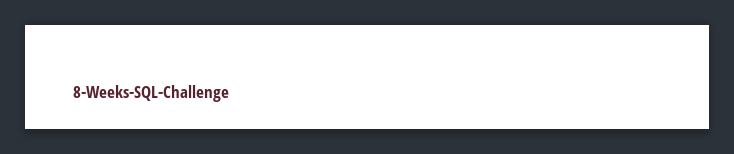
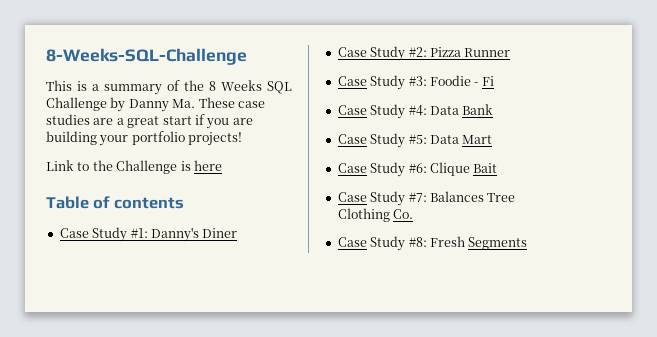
(229, 93) none -> [46,80,292,95] [46,97,265,112] [46,114,253,129] [46,131,243,146] [46,160,222,174] [46,196,184,209] [59,227,238,242] [337,46,511,61] [337,75,494,90] [337,104,494,119] [337,133,493,148] [337,162,498,177] [337,191,516,206] [337,208,414,222] [337,236,528,251] // This is a summary of the 8 Weeks SQL Challenge by Danny Ma. These case studies are a great start if you are building your portfolio projects! // Link to the Challenge is here // Table of contents // Case Study #1: Danny's Diner // Case Study #2: Pizza Runner // Case Study #3: Foodie - Fi // Case Study #4: Data Bank // Case Study #5: Data Mart // Case Study #6: Clique Bait // Case Study #7: Balances Tree Clothing Co. // Case Study #8: Fresh Segments

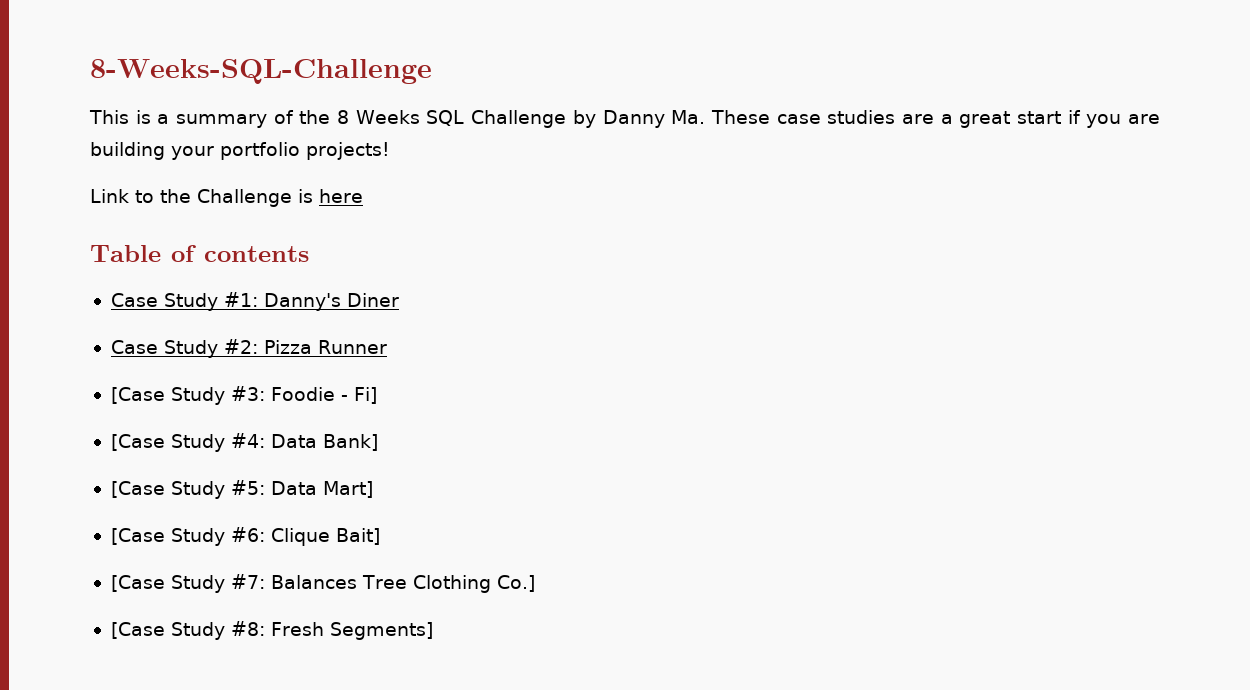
[337,76,367,86] Case -> [110,387,165,404] [Case
[481,76,494,86] [337,105,367,115] Fi // Case -> [353,387,377,404] [110,434,165,451] Fi] // [Case
[462,104,494,115] [337,134,367,144] Bank // Case -> [322,434,378,451] [110,481,165,498] Bank] // [Case
[462,135,493,144] [337,163,367,173] Mart // Case -> [322,481,373,498] [110,528,165,545] Mart] // [Case
[473,163,498,173] [337,192,367,202] Bait // Case -> [335,528,380,545] [110,575,165,592] Bait] // [Case
[393,209,414,219] [337,237,367,247] Co. // Case -> [496,575,535,592] [110,622,165,639] Co.] // [Case
[468,237,528,250] Segments -> [329,622,433,640] Segments]

